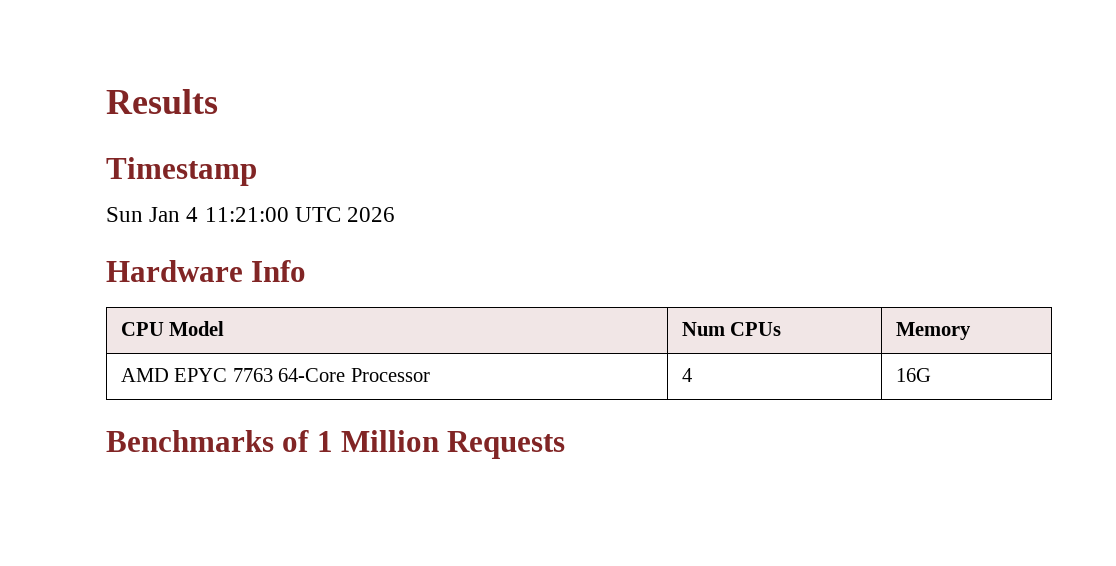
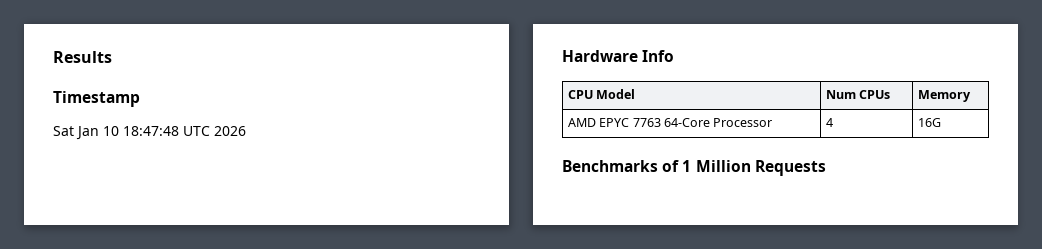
[106,207,289,222] Sun Jan 4 11:21:00 -> [53,126,179,140] Sat Jan 10 18:47:48

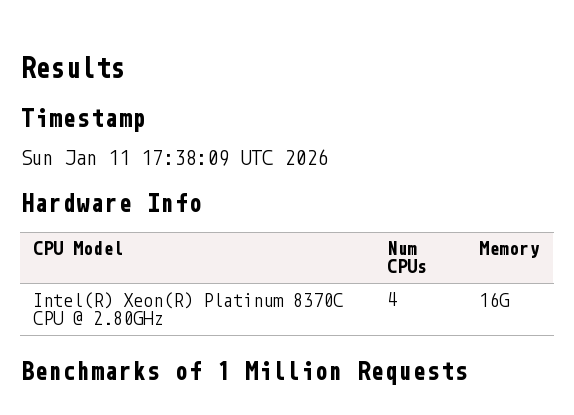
[53,126,179,140] Sat Jan 10 18:47:48 -> [20,150,229,166] Sun Jan 11 17:38:09
[567,118,773,127] AMD EPYC 7763 64-Core Processor -> [32,292,343,309] [32,311,163,325] Intel(R) Xeon(R) Platinum 8370C CPU @ 2.80GHz

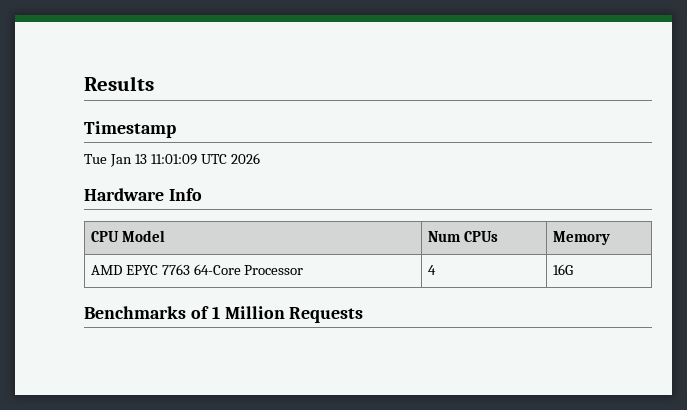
[20,150,229,166] Sun Jan 11 17:38:09 -> [84,154,197,167] Tue Jan 13 11:01:09
[32,292,343,309] [32,311,163,325] Intel(R) Xeon(R) Platinum 8370C CPU @ 2.80GHz -> [90,264,304,275] AMD EPYC 7763 64-Core Processor

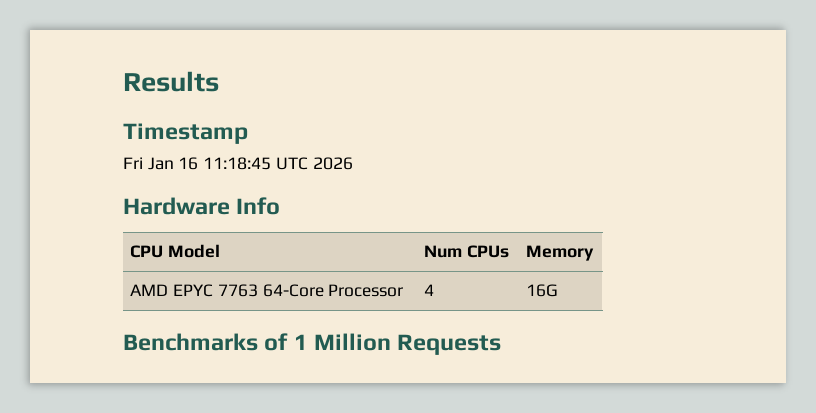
[84,154,197,167] Tue Jan 13 11:01:09 -> [123,157,272,170] Fri Jan 16 11:18:45

